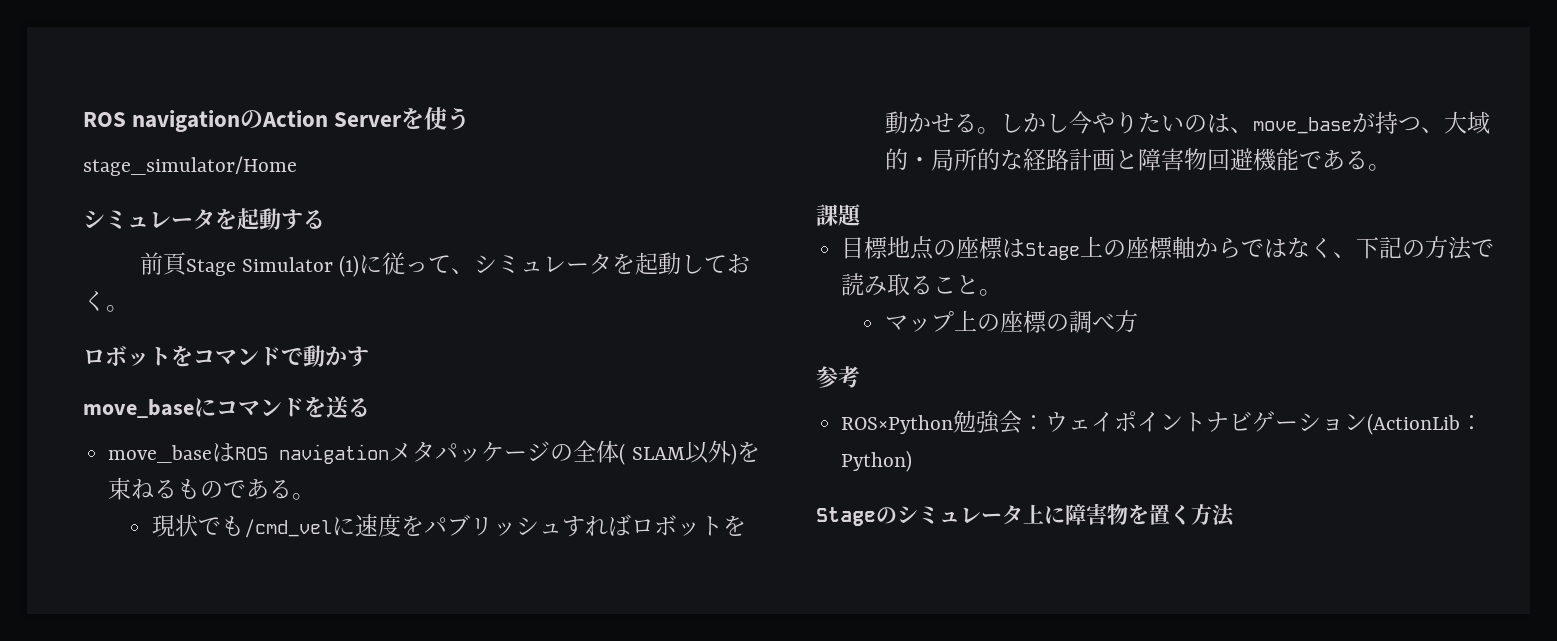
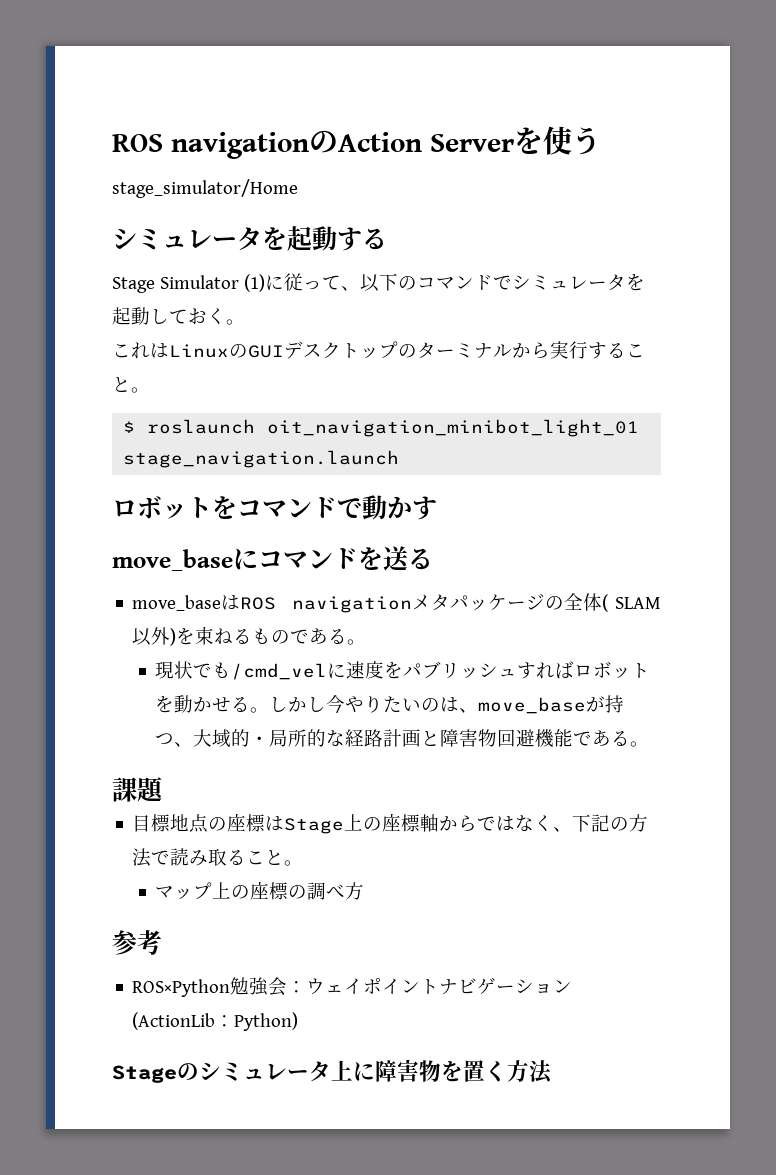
[139,252,187,276] 前頁 -> (387, 239) none
(475, 271) none -> [359,273,512,292] 以下のコマンドで
(129, 308) none -> [112,341,645,359] [112,377,150,393] [123,419,640,437] [123,450,400,468] // これはLinuxのGUIデスクトップのターミナルから実行すること。 // $ roslaunch oit_navigation_minibot_light_01 stage_navigation.launch

